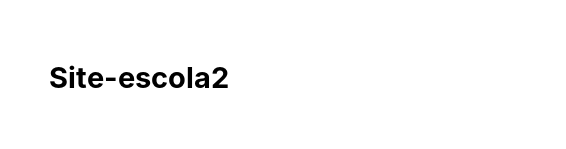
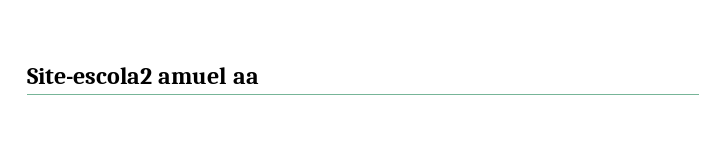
(229, 76) none -> [158,67,259,84] amuel aa

